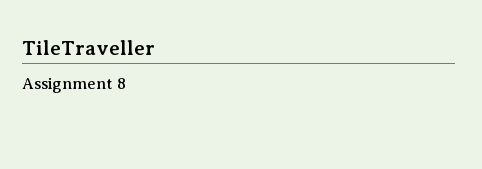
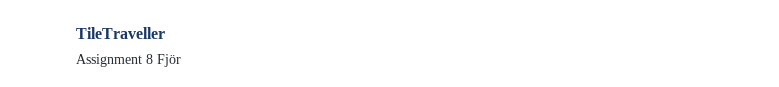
(127, 83) none -> [157,54,181,67] Fjör

